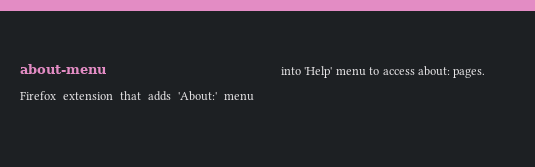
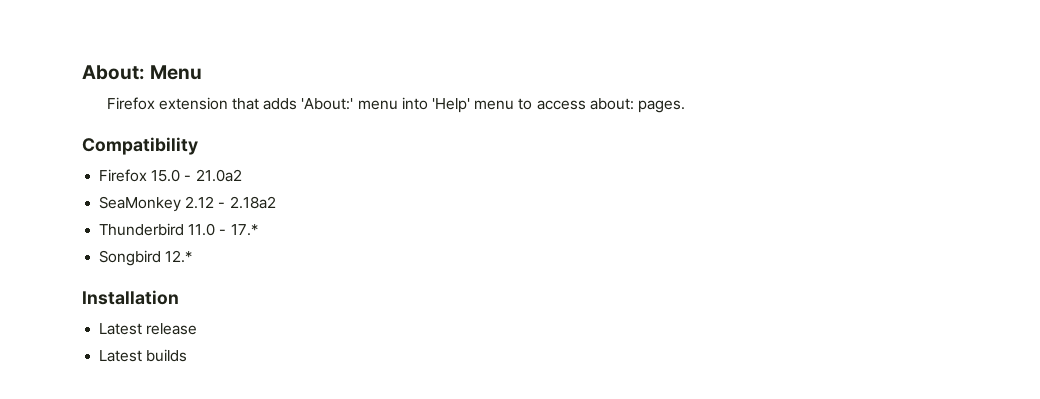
[20,64,106,74] about-menu -> [82,65,203,80] About: Menu
(486, 73) none -> [82,137,198,155] [99,169,242,182] [99,196,276,212] [99,223,258,236] [99,250,193,266] [82,290,179,305] [99,323,198,335] [99,349,188,362] // Compatibility // Firefox 15.0 - 21.0a2 // SeaMonkey 2.12 - 2.18a2 // Thunderbird 11.0 - 17.* // Songbird 12.* // Installation // Latest release // Latest builds

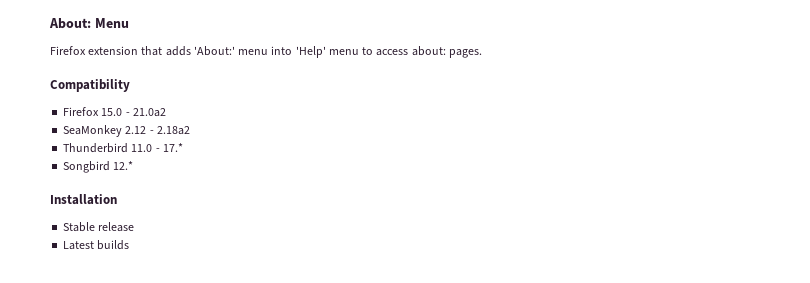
[99,323,143,335] Latest -> [63,222,96,232] Stable

